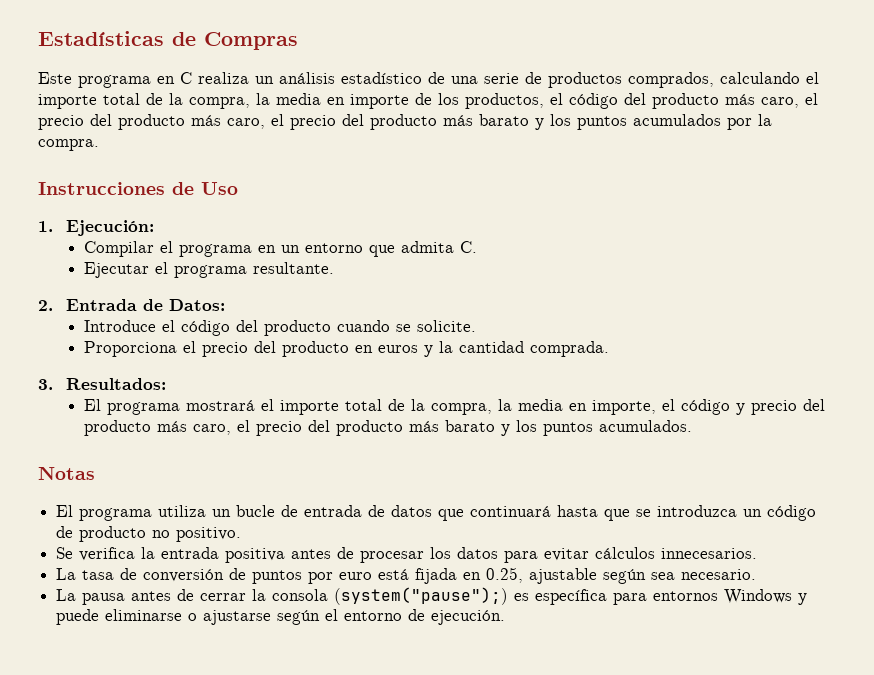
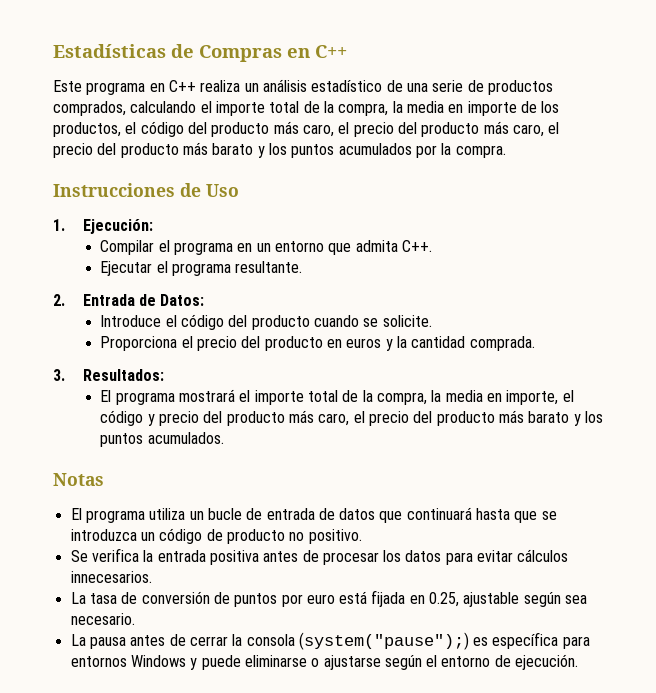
(298, 41) none -> [287,45,347,58] en C++
[180,72,192,84] C -> [168,80,196,92] C++
[460,241,478,253] C. -> [401,240,432,252] C++.

